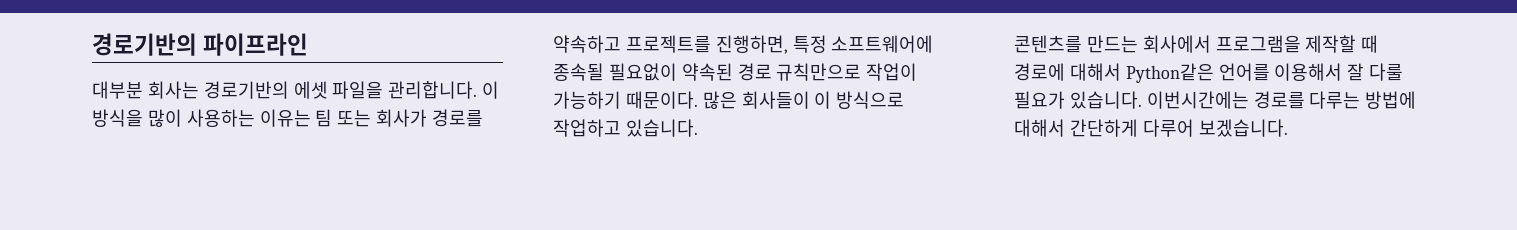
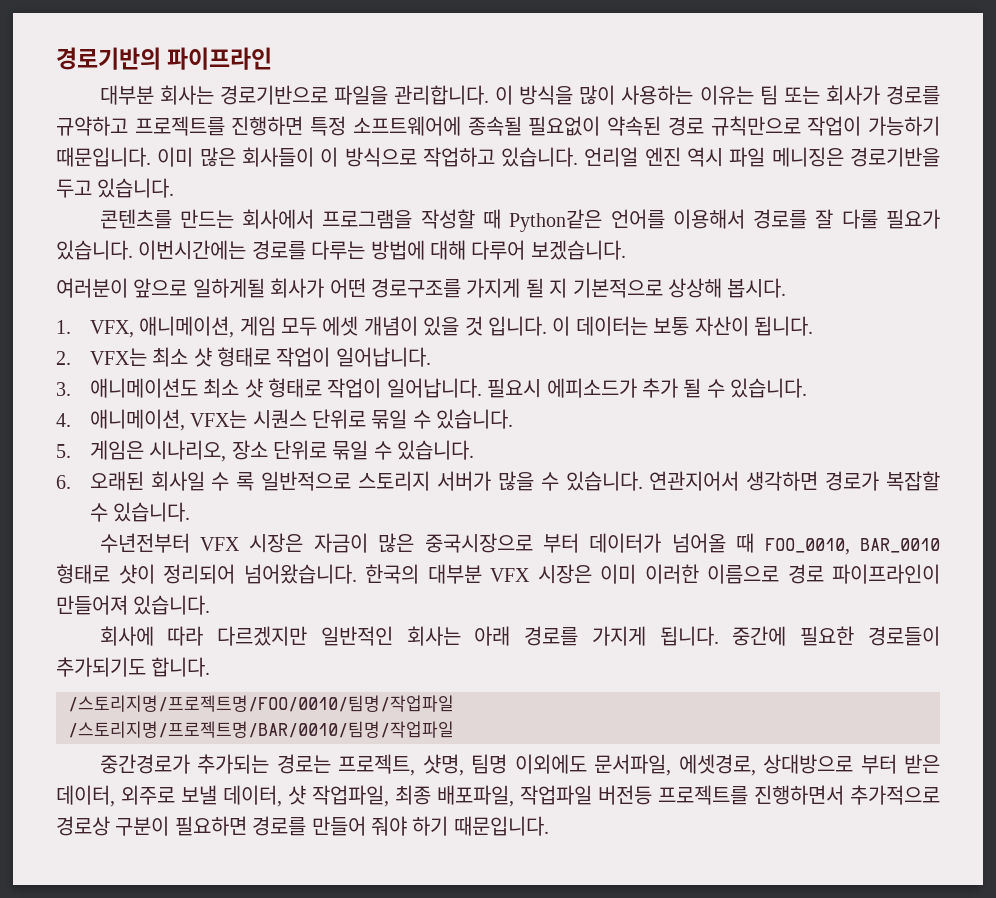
[203,81,328,99] 경로기반의 에셋 -> [219,85,328,105] 경로기반으로
[553,35,788,54] 약속하고 프로젝트를 진행하면, -> [56,116,304,136] 규약하고 프로젝트를 진행하면
[625,91,698,109] 때문이다. -> [56,147,194,167] 때문입니다. 이미
(698, 128) none -> [584,147,940,167] [56,178,175,198] 언리얼 엔진 역시 파일 메니징은 경로기반을 두고 있습니다.
[1305,35,1379,53] [1014,63,1121,81] 제작할 때 경로에 대해서 -> [420,209,501,229] 작성할 때
(1343, 72) none -> [753,209,808,229] 경로를
[1014,119,1138,137] 대해서 간단하게 -> [430,240,466,260] 대해
(1288, 128) none -> [56,278,787,298] [56,316,813,338] [56,347,431,367] [56,378,808,398] [56,409,514,431] [56,440,475,462] [56,471,940,491] [89,502,191,522] [99,533,940,555] [56,564,940,584] [56,595,211,615] [99,626,940,646] [56,657,211,677] [68,695,454,712] [68,721,454,738] [99,754,940,776] [56,785,940,807] [56,816,549,836] // 여러분이 앞으로 일하게될 회사가 어떤 경로구조를 가지게 될 지 기본적으로 상상해 봅시다. // 1. VFX, 애니메이션, 게임 모두 에셋 개념이 있을 것 입니다. 이 데이터는 보통 자산이 됩니다. // 2. VFX는 최소 샷 형태로 작업이 일어납니다. // 3. 애니메이션도 최소 샷 형태로 작업이 일어납니다. 필요시 에피소드가 추가 될 수 있습니다. // 4. 애니메이션, VFX는 시퀀스 단위로 묶일 수 있습니다. // 5. 게임은 시나리오, 장소 단위로 묶일 수 있습니다. // 6. 오래된 회사일 수 록 일반적으로 스토리지 서버가 많을 수 있습니다. 연관지어서 생각하면 경로가 복잡할 수 있습니다. // 수년전부터 VFX 시장은 자금이 많은 중국시장으로 부터 데이터가 넘어올 때 FOO_0010, BAR_0010 형태로 샷이 정리되어 넘어왔습니다. 한국의 대부분 VFX 시장은 이미 이러한 이름으로 경로 파이프라인이 만들어져 있습니다. // 회사에 따라 다르겠지만 일반적인 회사는 아래 경로를 가지게 됩니다. 중간에 필요한 경로들이 추가되기도 합니다. // /스토리지명/프로젝트명/FOO/0010/팀명/작업파일 // /스토리지명/프로젝트명/BAR/0010/팀명/작업파일 // 중간경로가 추가되는 경로는 프로젝트, 샷명, 팀명 이외에도 문서파일, 에셋경로, 상대방으로 부터 받은 데이터, 외주로 보낼 데이터, 샷 작업파일, 최종 배포파일, 작업파일 버전등 프로젝트를 진행하면서 추가적으로 경로상 구분이 필요하면 경로를 만들어 줘야 하기 때문입니다.

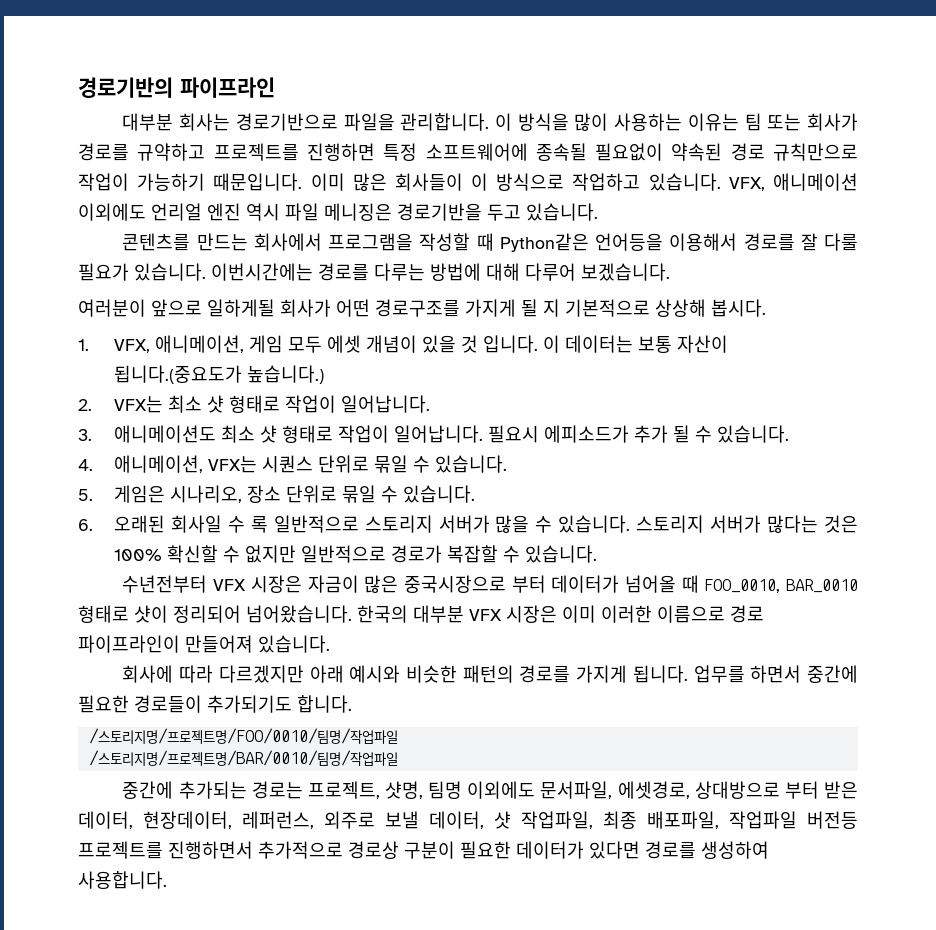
(579, 157) none -> [728,173,858,191] [78,203,146,221] VFX, 애니메이션 이외에도
[610,209,665,229] 언어를 -> [595,233,664,251] 언어등을
[753,316,813,336] 됩니다. -> [113,365,324,384] 됩니다.(중요도가 높습니다.)
[649,471,819,491] 연관지어서 생각하면 -> [636,515,858,533] [113,545,386,563] 스토리지 서버가 많다는 것은 100% 확신할 수 없지만 일반적으로
[320,626,511,646] 일반적인 회사는 아래 -> [309,665,514,683] 아래 예시와 비슷한 패턴의
(719, 636) none -> [693,665,802,683] 업무를 하면서
[99,754,190,774] 중간경로가 -> [122,781,174,799] 중간에
(115, 796) none -> [143,811,314,829] 현장데이터, 레퍼런스,
[174,816,549,836] 필요하면 경로를 만들어 줘야 하기 때문입니다. -> [460,841,769,859] [78,871,167,889] 필요한 데이터가 있다면 경로를 생성하여 사용합니다.

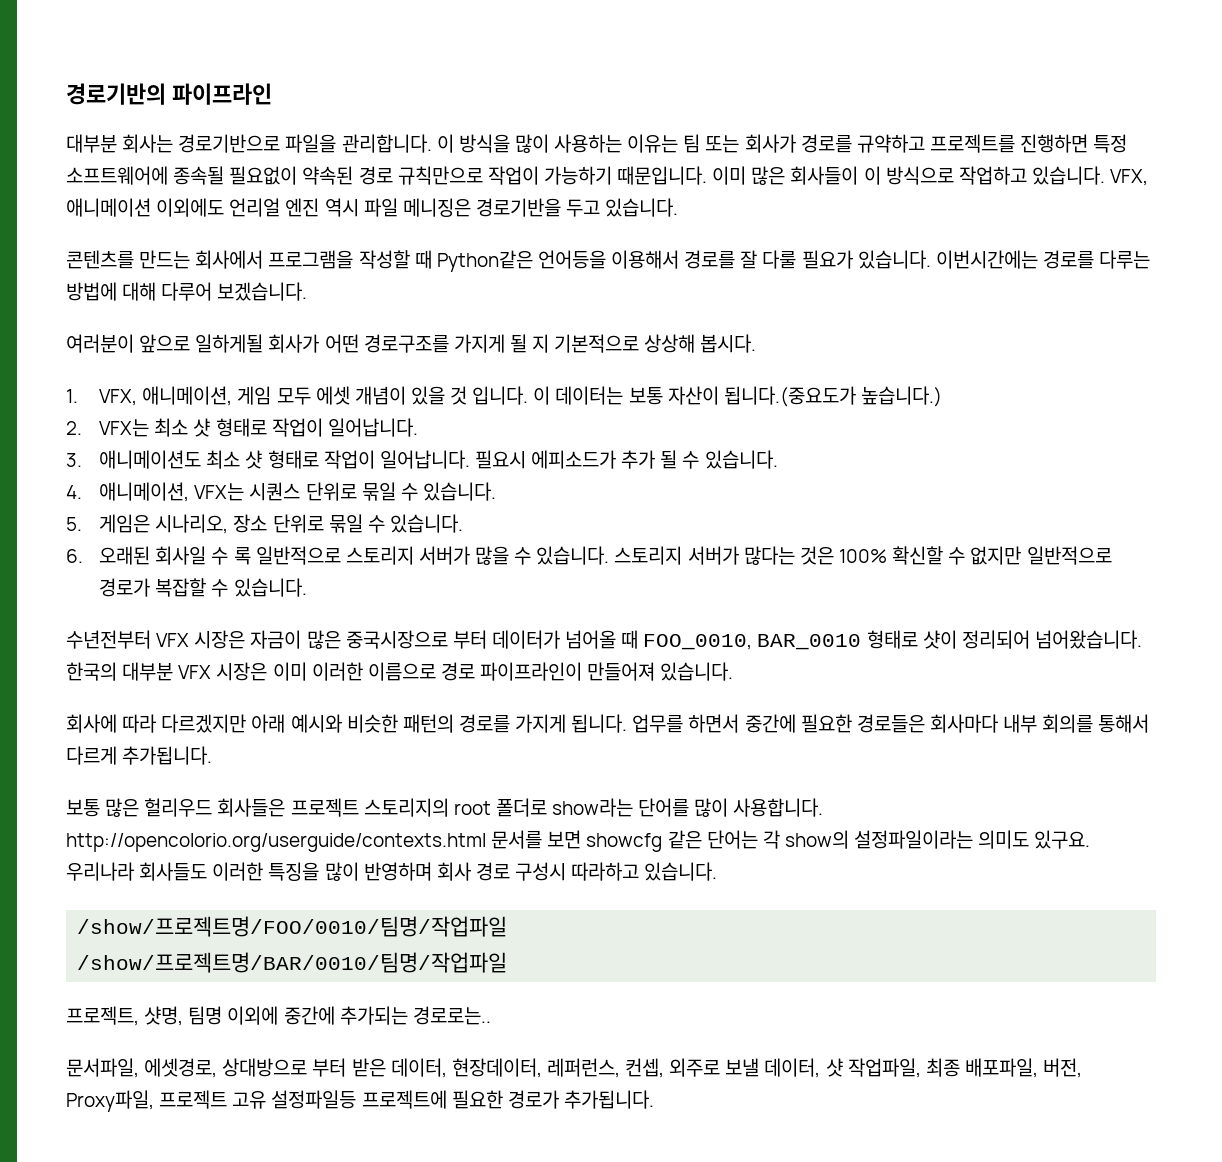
[134,695,352,713] [88,728,398,744] [88,750,398,766] [122,781,536,799] 경로들이 추가되기도 합니다. // /스토리지명/프로젝트명/FOO/0010/팀명/작업파일 // /스토리지명/프로젝트명/BAR/0010/팀명/작업파일 // 중간에 추가되는 경로는 프로젝트, 샷명, 팀명 이외에도 -> [856,714,1150,733] [66,746,213,765] [66,798,824,817] [66,830,1091,852] [66,862,718,881] [77,916,508,937] [77,952,508,973] [66,1006,491,1026] 경로들은 회사마다 내부 회의를 통해서 다르게 추가됩니다. // 보통 많은 헐리우드 회사들은 프로젝트 스토리지의 root 폴더로 show라는 단어를 많이 사용합니다. http://opencolorio.org/userguide/contexts.html 문서를 보면 showcfg 같은 단어는 각 show의 설정파일이라는 의미도 있구요. 우리나라 회사들도 이러한 특징을 많이 반영하며 회사 경로 구성시 따라하고 있습니다. // /show/프로젝트명/FOO/0010/팀명/작업파일 // /show/프로젝트명/BAR/0010/팀명/작업파일 // 프로젝트, 샷명, 팀명 이외에 중간에 추가되는 경로로는.. //
(314, 820) none -> [625,1058,665,1078] 컨셉,
[729,811,858,829] [78,841,769,859] [78,871,167,889] 작업파일 버전등 프로젝트를 진행하면서 추가적으로 경로상 구분이 필요한 데이터가 있다면 경로를 생성하여 사용합니다. -> [1043,1058,1083,1078] [66,1090,654,1112] 버전, Proxy파일, 프로젝트 고유 설정파일등 프로젝트에 필요한 경로가 추가됩니다.

